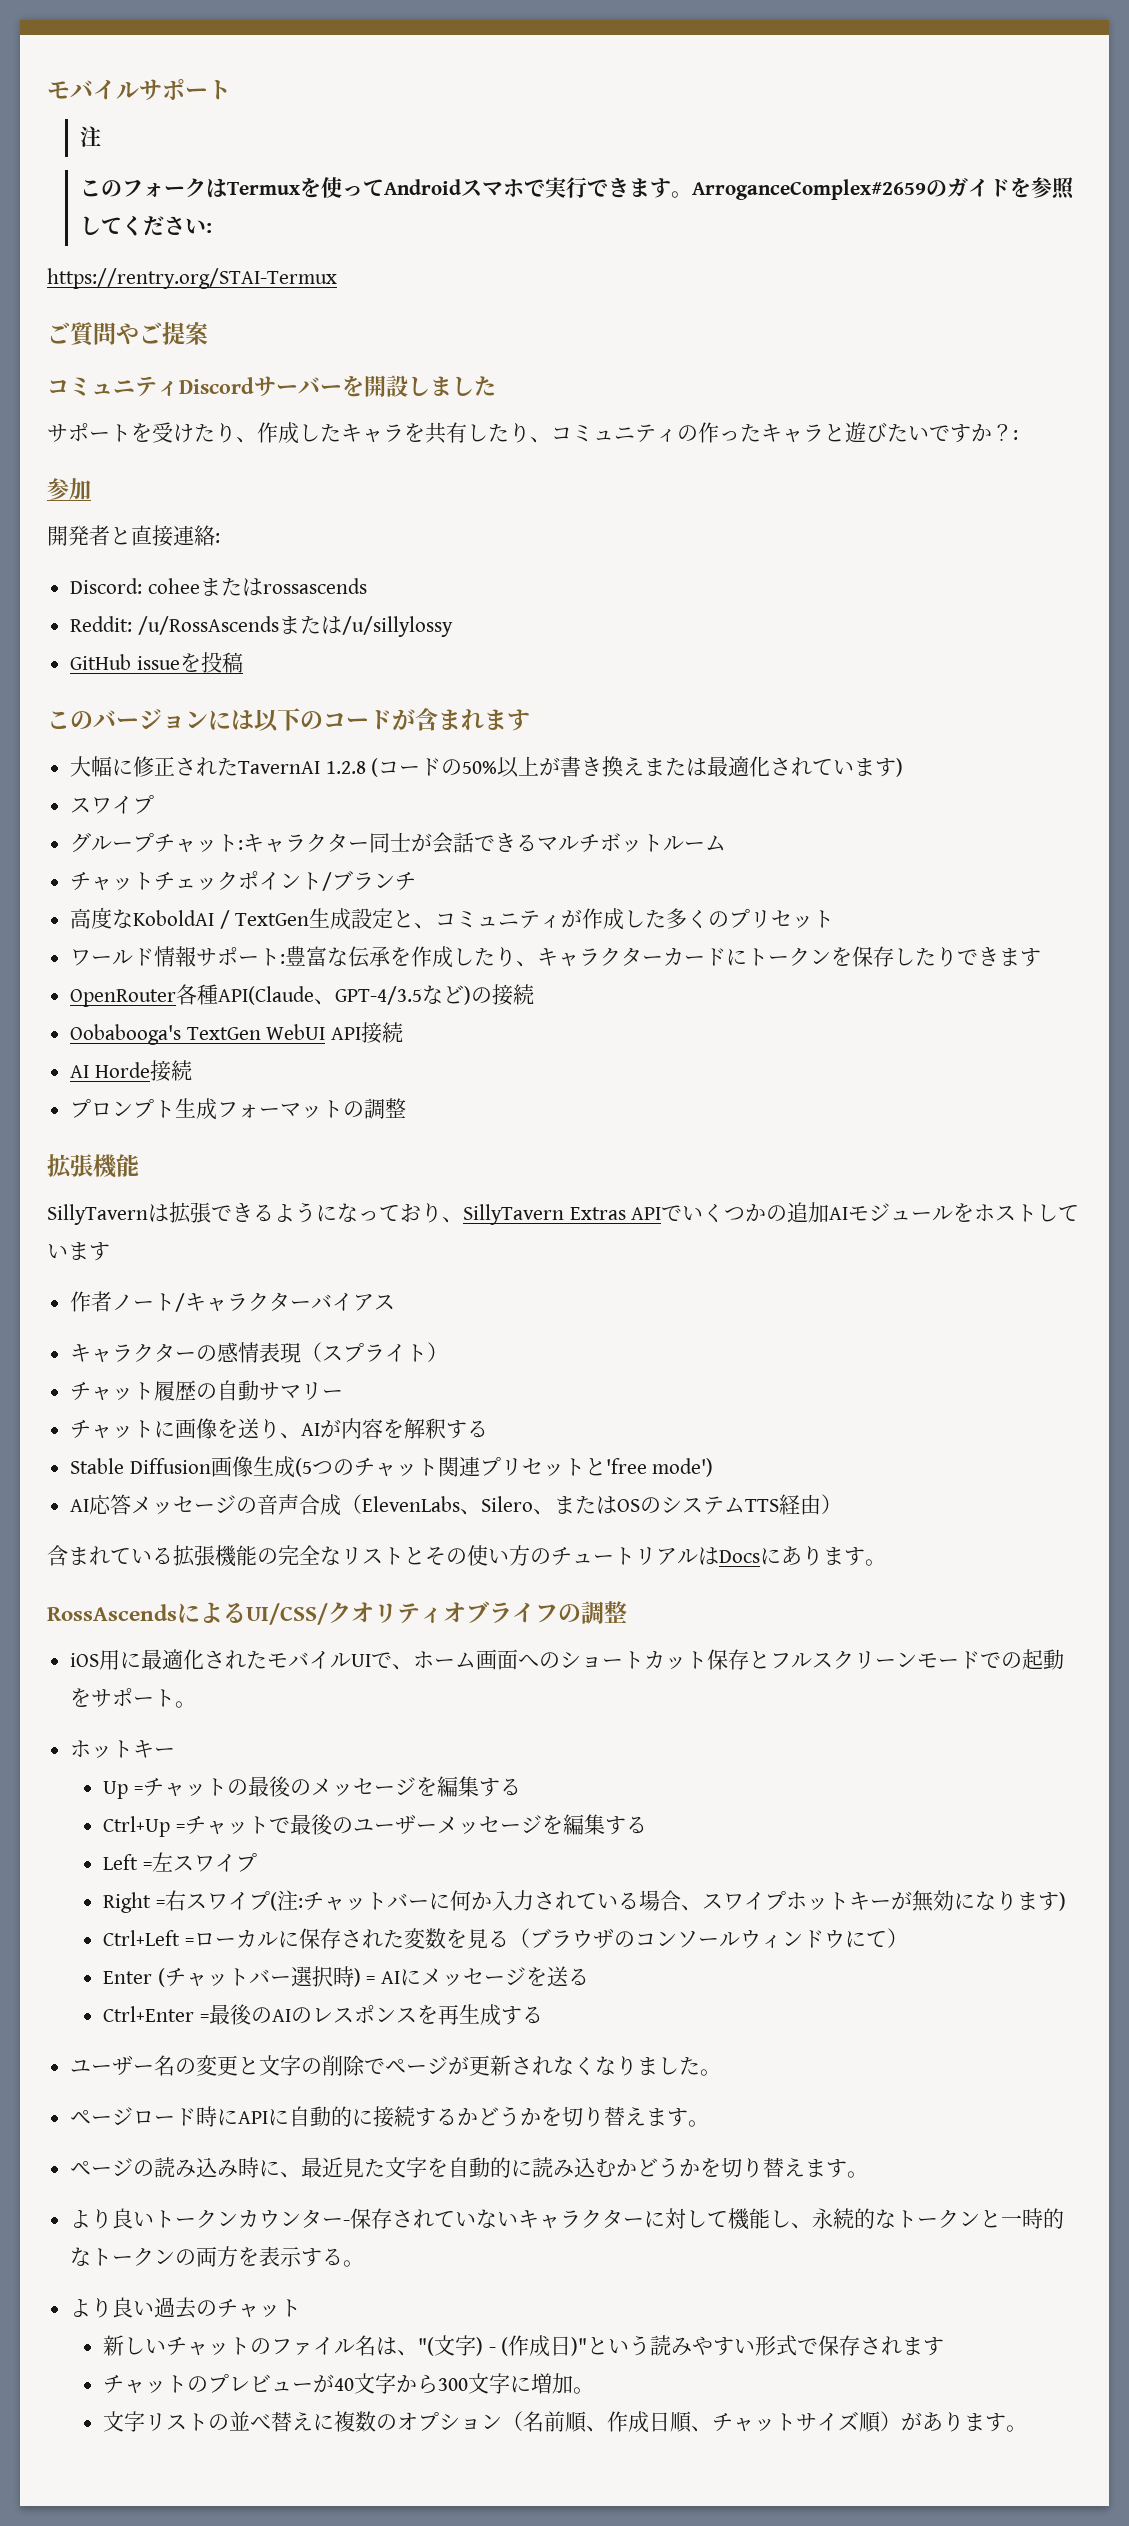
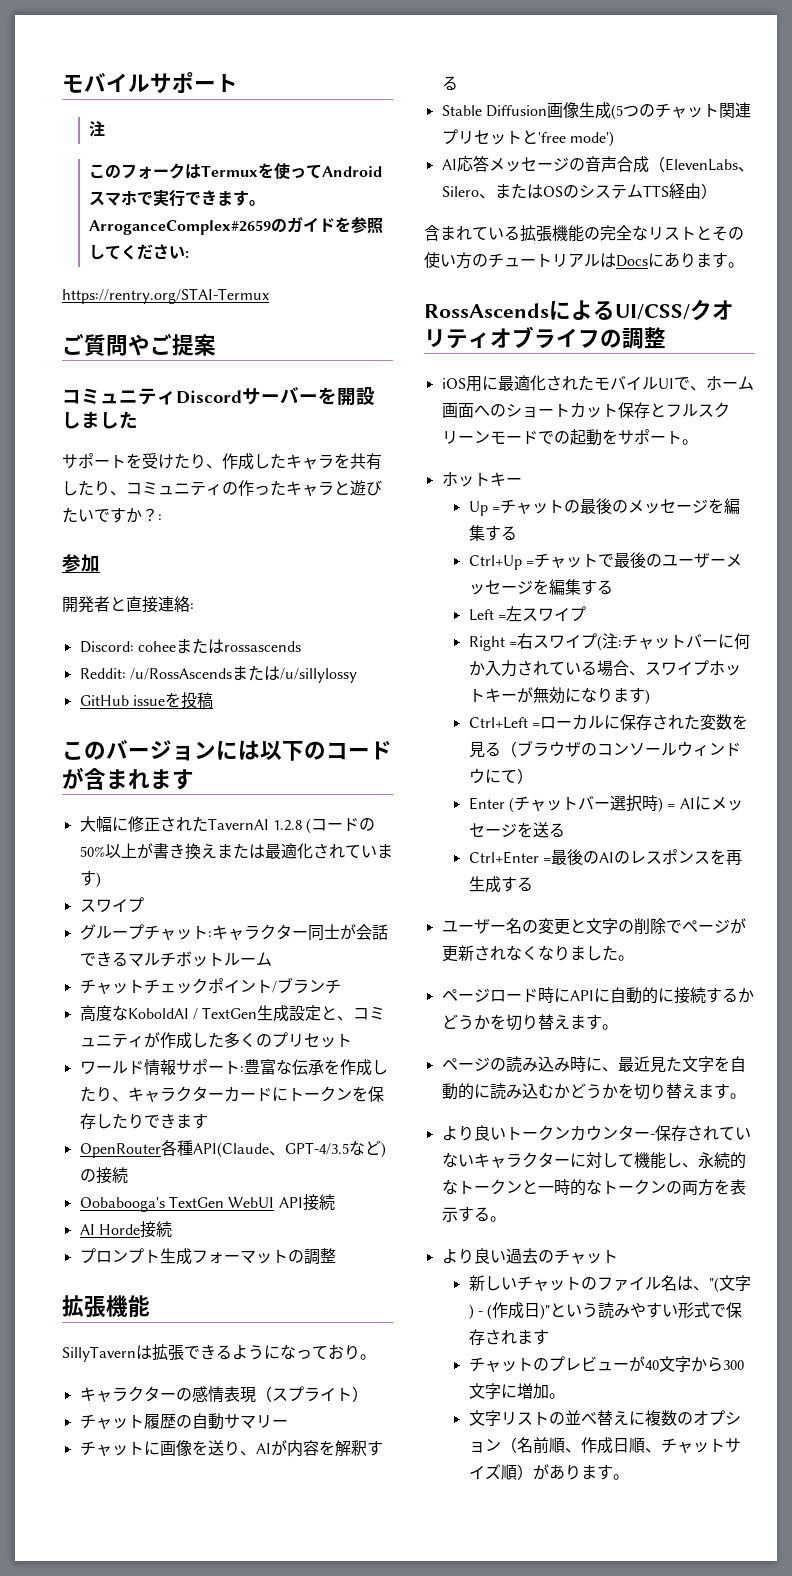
[442,1202,1080,1225] [47,1242,110,1261] [70,1291,396,1312] 、SillyTavern Extras APIでいくつかの追加AIモジュールをホストしています // 作者ノート/キャラクターバイアス -> [360,1354,376,1360] 。

